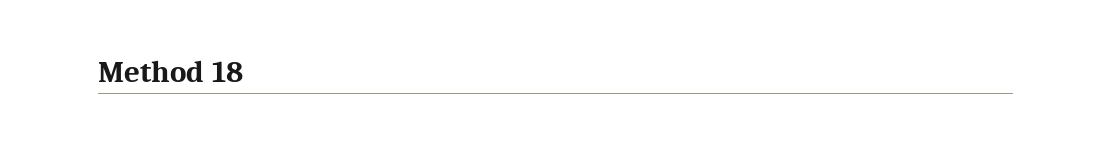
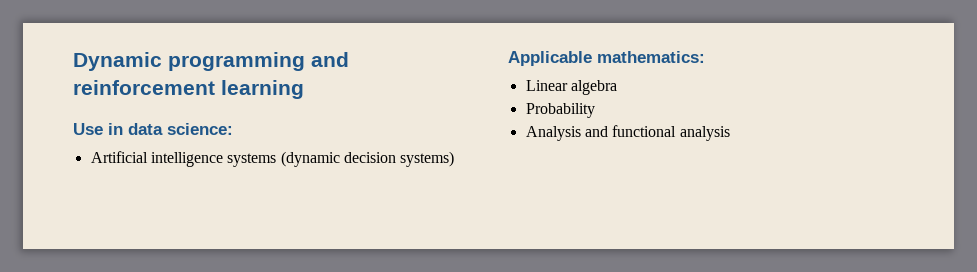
[98,60,244,82] Method 18 -> [73,52,349,71] [73,80,304,99] [73,123,233,135] [90,151,455,167] [508,51,705,66] [525,80,617,95] [525,103,595,118] [525,125,730,141] Dynamic programming and reinforcement learning // Use in data science: // Artificial intelligence systems (dynamic decision systems) // Applicable mathematics: // Linear algebra // Probability // Analysis and functional analysis

